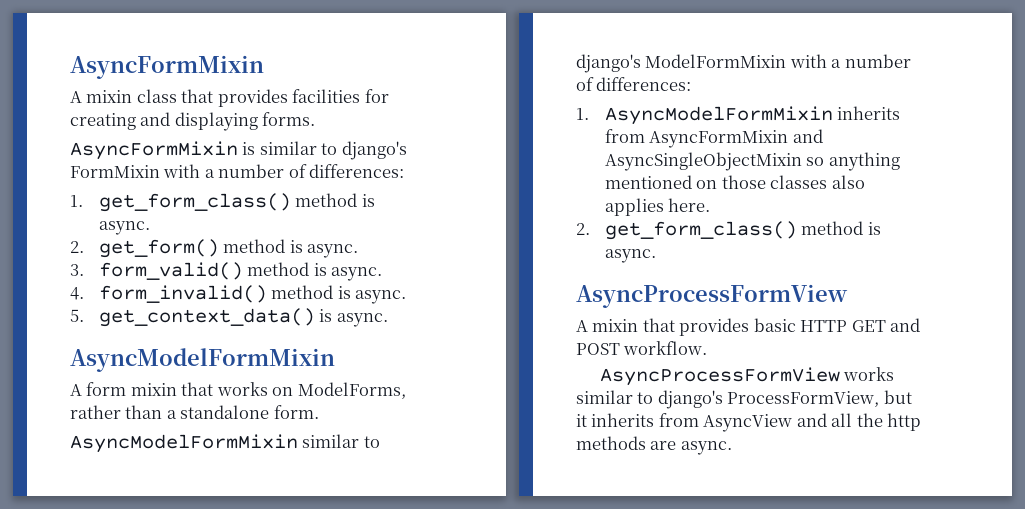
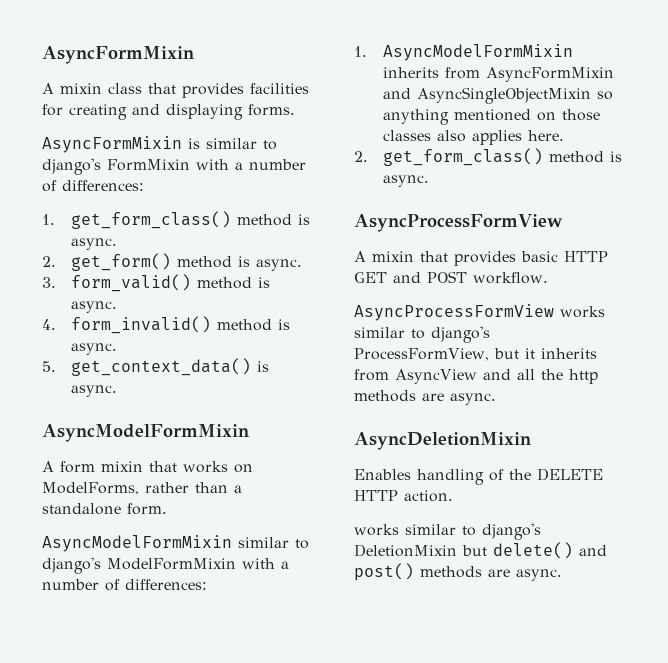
(732, 448) none -> [354,432,531,450] [354,468,603,485] [354,490,453,502] [354,523,541,540] [354,542,607,559] [354,563,562,581] // AsyncDeletionMixin // Enables handling of the DELETE HTTP action. // works similar to django's DeletionMixin but delete() and post() methods are async.

